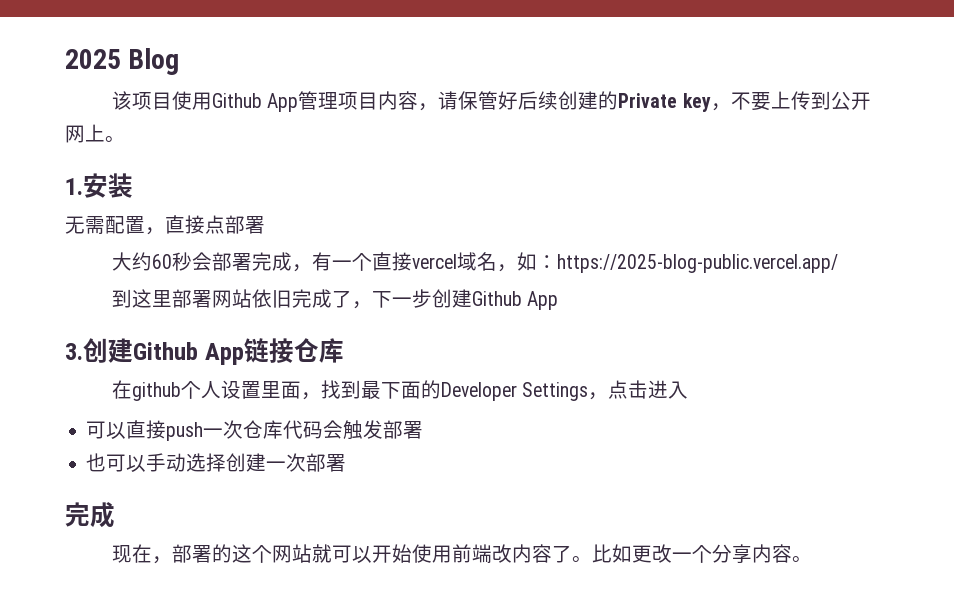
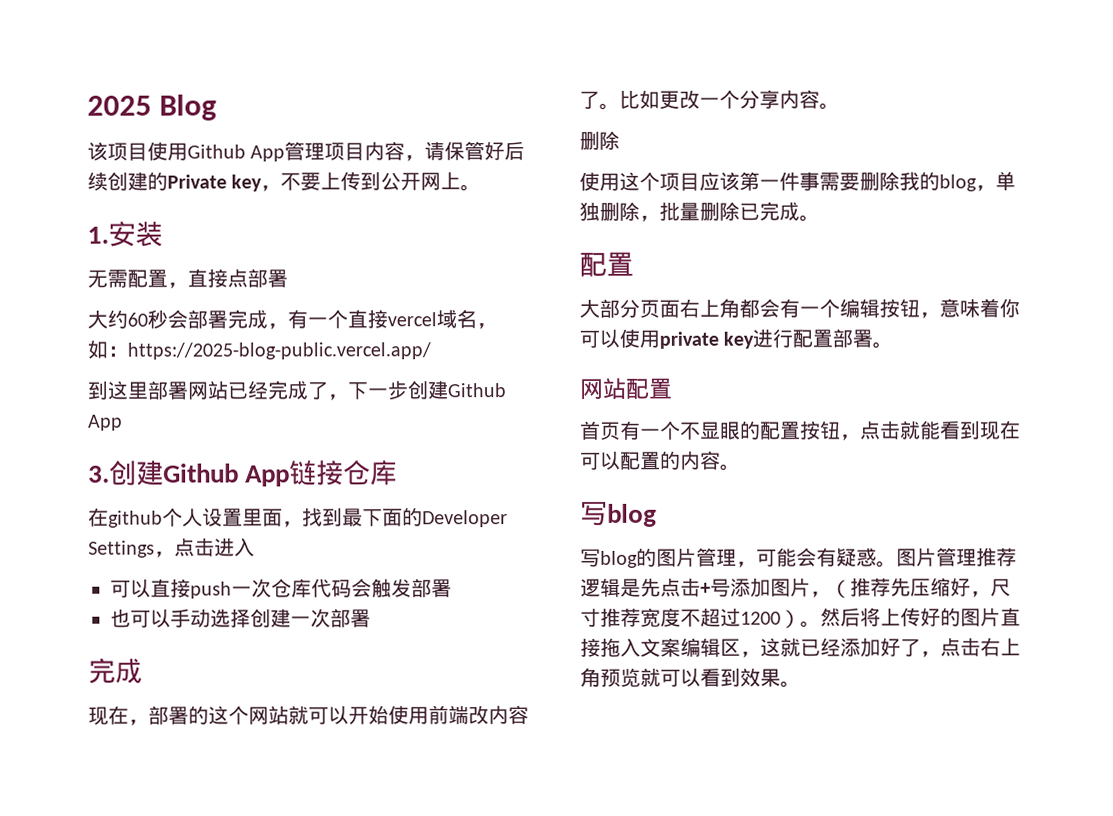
[252,289,293,308] 依旧 -> [227,380,268,400] 已经
(813, 559) none -> [579,130,620,150] [579,171,1016,192] [579,201,820,222] [579,251,634,277] [579,298,1020,319] [579,328,894,349] [579,377,672,400] [580,420,1021,441] [580,450,741,471] [580,501,657,527] [580,547,1017,568] [580,577,1011,599] [580,607,1021,629] [580,637,1021,658] [580,667,801,688] // 删除 // 使用这个项目应该第一件事需要删除我的blog，单独删除，批量删除已完成。 // 配置 // 大部分页面右上角都会有一个编辑按钮，意味着你可以使用private key进行配置部署。 // 网站配置 // 首页有一个不显眼的配置按钮，点击就能看到现在可以配置的内容。 // 写blog // 写blog的图片管理，可能会有疑惑。图片管理推荐逻辑是先点击+号添加图片，（推荐先压缩好，尺寸推荐宽度不超过1200）。然后将上传好的图片直接拖入文案编辑区，这就已经添加好了，点击右上角预览就可以看到效果。

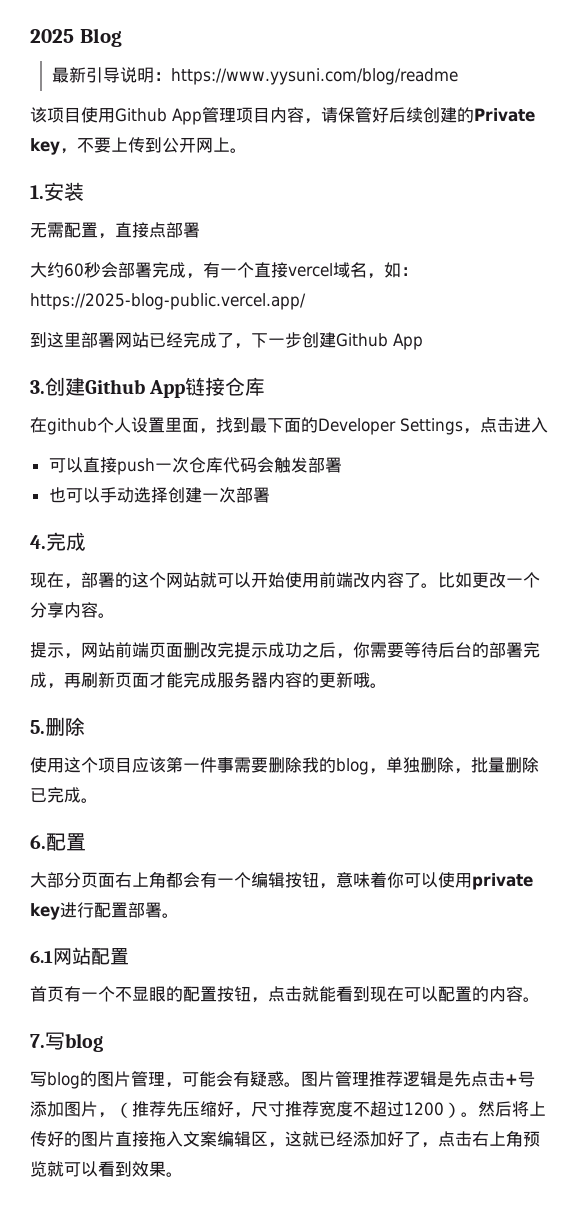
(218, 107) none -> [51,67,458,85] // 最新引导说明：https://www.yysuni.com/blog/readme
(371, 618) none -> [30,535,46,549] 4.
(840, 106) none -> [30,642,540,659] [30,672,387,689] [30,720,45,734] 提示，网站前端页面删改完提示成功之后，你需要等待后台的部署完成，再刷新页面才能完成服务器内容的更新哦。 // 5.
(820, 218) none -> [30,835,46,849] 6.
(894, 345) none -> [30,950,53,963] 6.1
(741, 467) none -> [30,1034,45,1048] 7.

